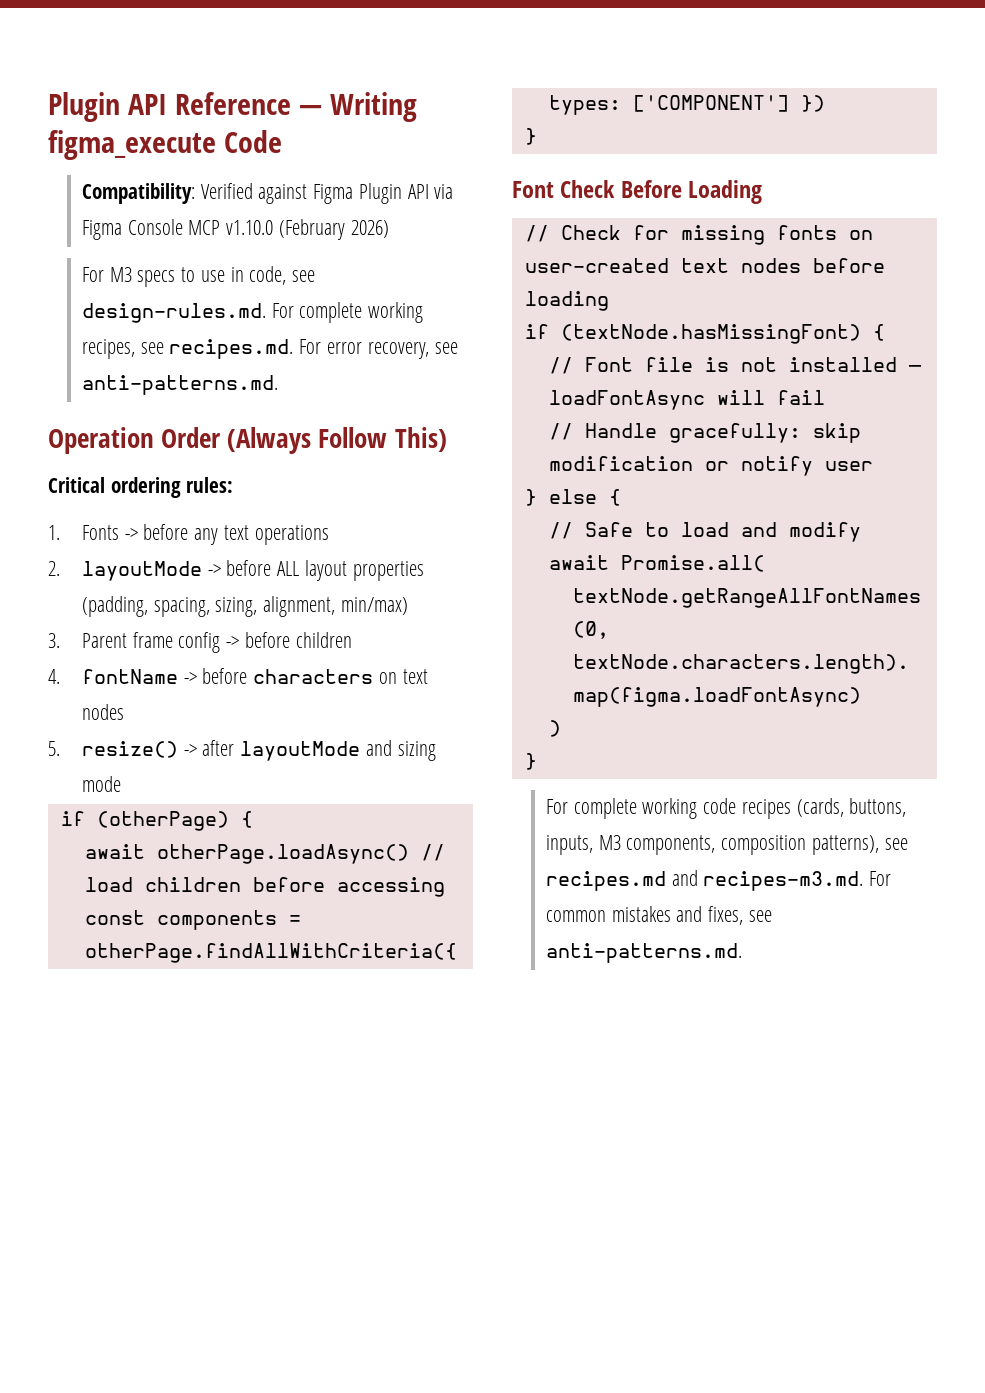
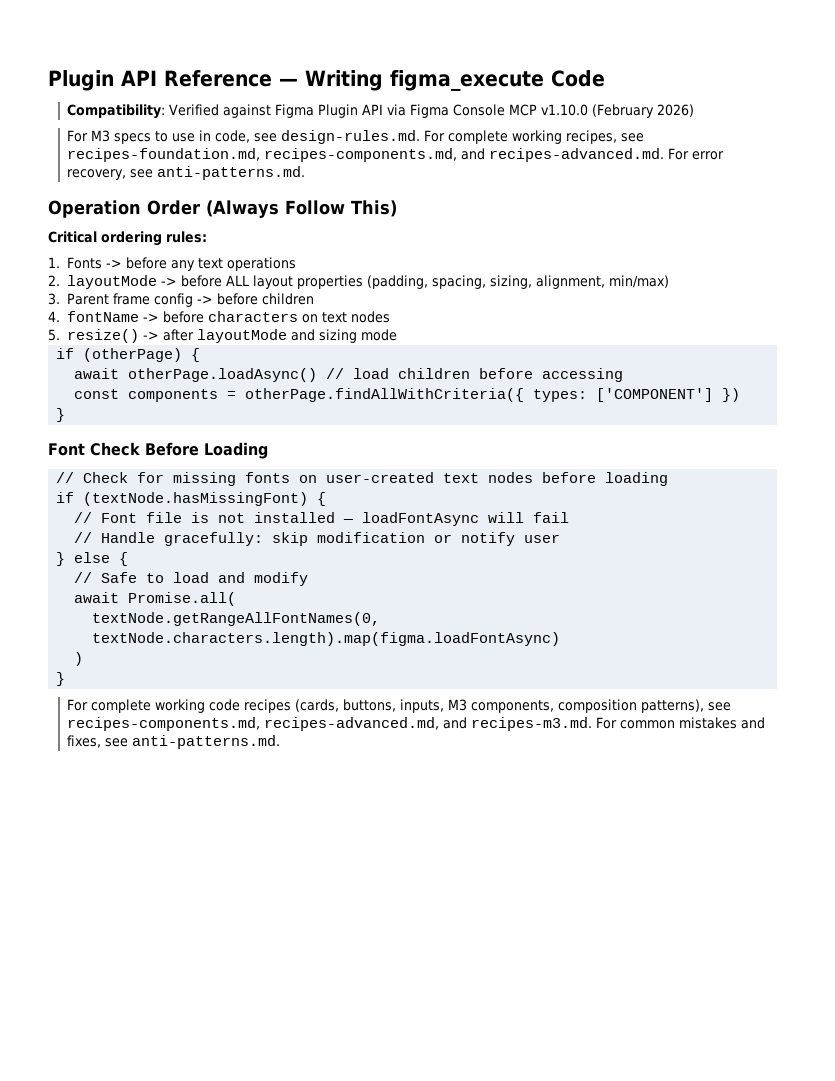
[169,339,294,359] recipes.md. -> [67,148,665,162] recipes-foundation.md, recipes-components.md, and recipes-advanced.md.
[546,871,667,891] recipes.md -> [67,717,440,731] recipes-components.md, recipes-advanced.md,

